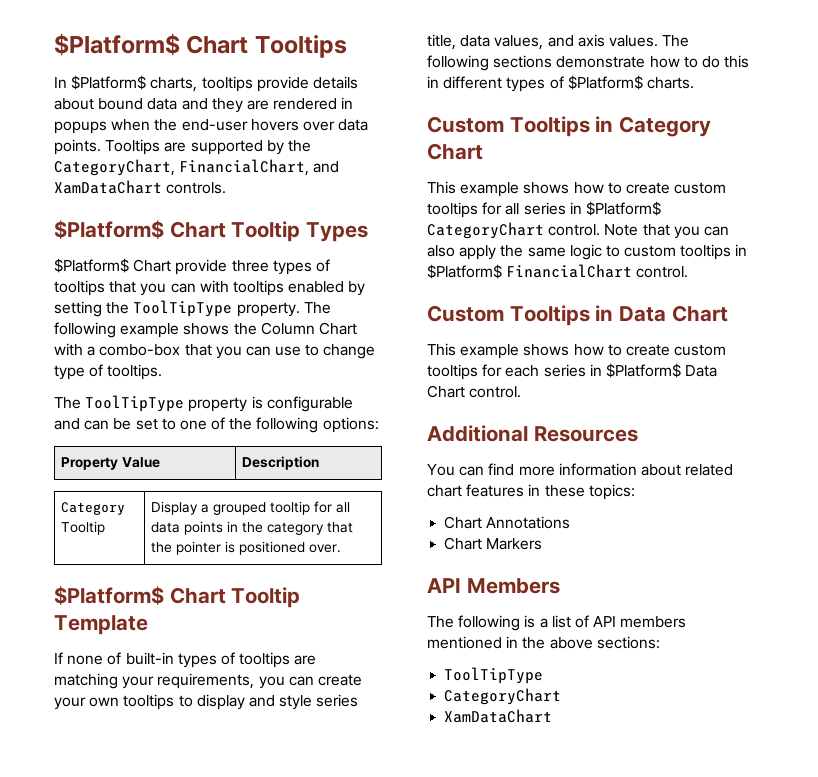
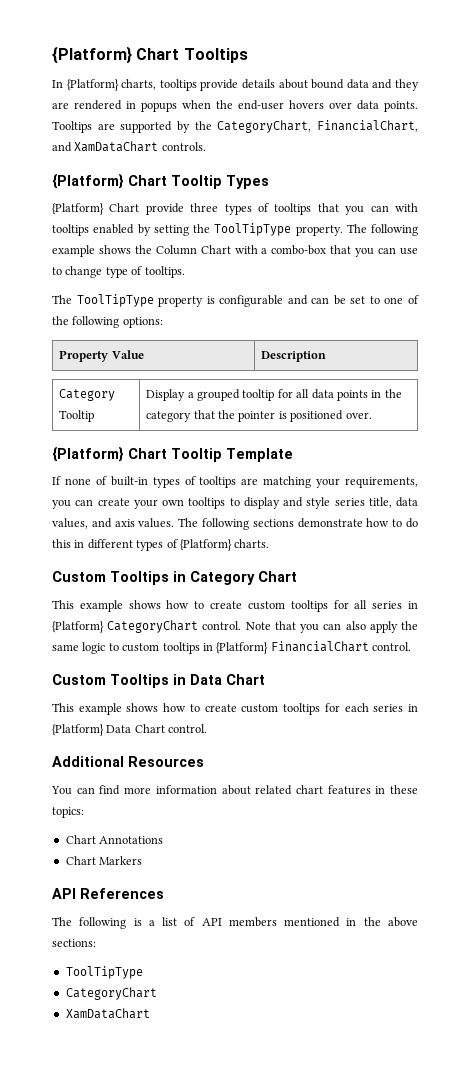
[54,33,180,56] $Platform$ -> [52,46,132,64] {Platform}
[71,75,147,90] $Platform$ -> [66,79,119,91] {Platform}
[54,220,164,239] $Platform$ -> [52,173,124,189] {Platform}
[54,258,129,273] $Platform$ -> [52,203,104,215] {Platform}
[54,586,164,605] $Platform$ -> [52,446,124,462] {Platform}
[567,75,643,90] $Platform$ -> [179,539,232,551] {Platform}
[585,201,661,216] $Platform$ -> [52,621,104,633] {Platform}
[427,264,502,279] $Platform$ -> [216,642,269,654] {Platform}
[605,363,681,378] $Platform$ -> [52,724,104,736] {Platform}
[466,578,560,594] Members -> [80,888,164,899] References

